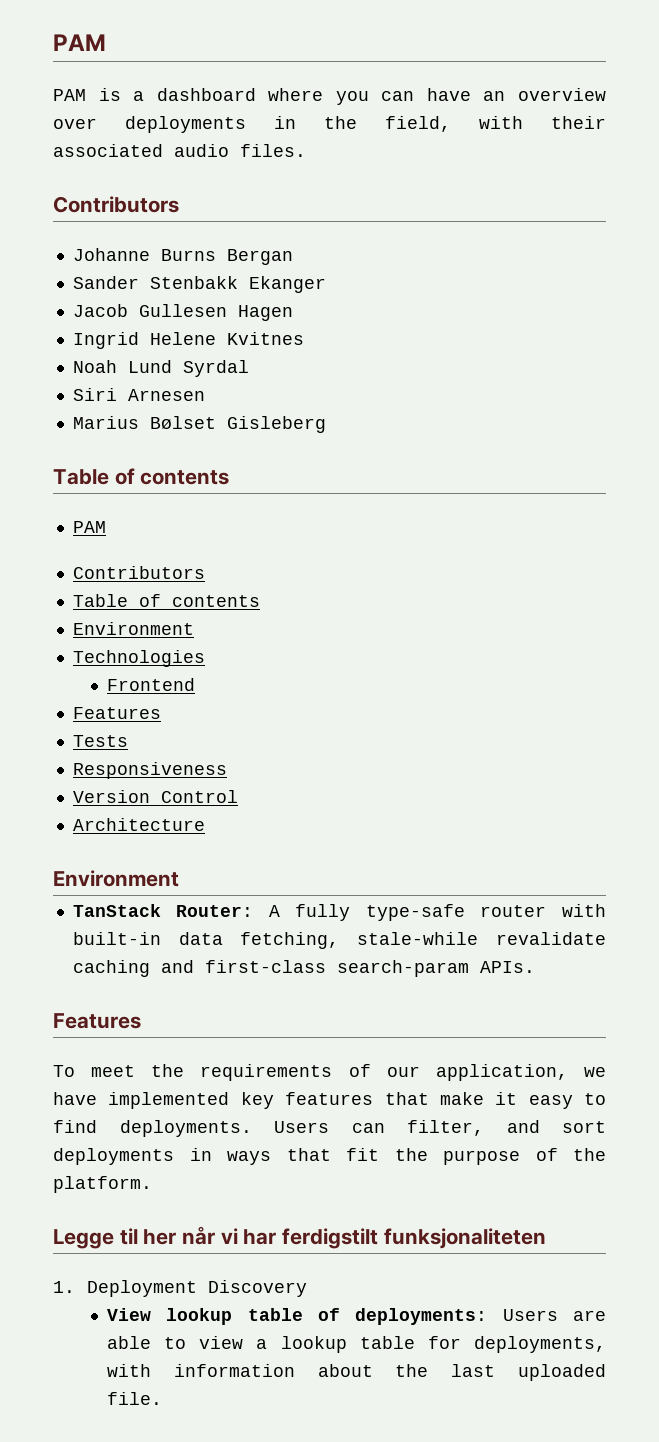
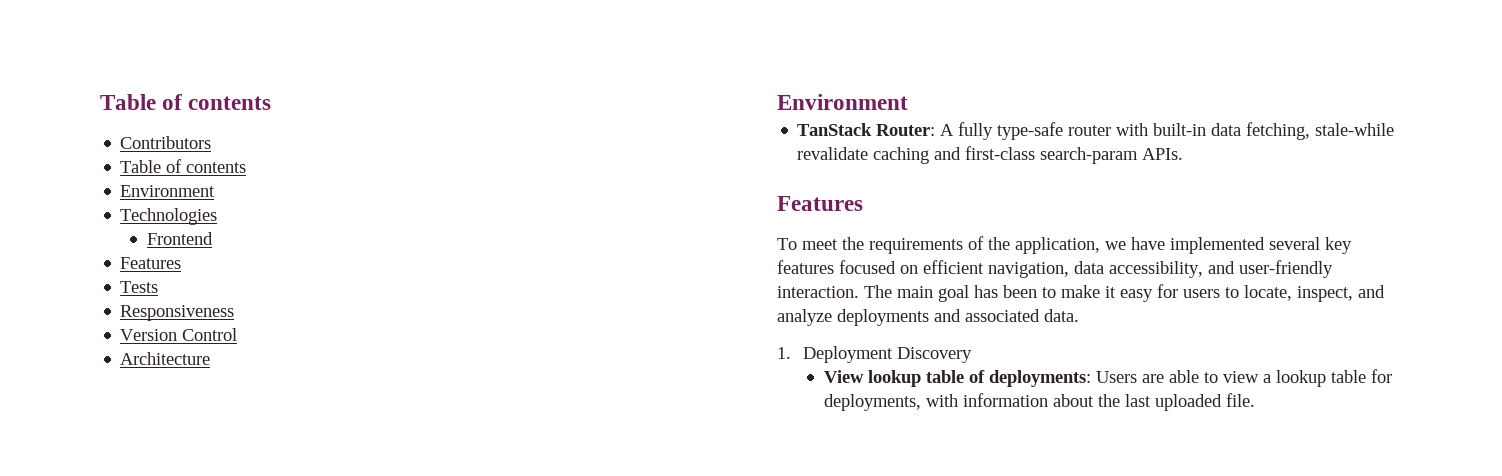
[53,34,106,51] [53,88,606,105] [53,116,606,133] [53,144,306,157] [53,196,179,213] [72,248,293,265] [72,276,326,293] [72,304,293,321] [72,332,304,349] [72,360,249,377] [72,388,205,401] [72,416,326,433] [53,468,230,485] [72,521,106,533] PAM // PAM is a dashboard where you can have an overview over deployments in the field, with their associated audio files. // Contributors // Johanne Burns Bergan // Sander Stenbakk Ekanger // Jacob Gullesen Hagen // Ingrid Helene Kvitnes // Noah Lund Syrdal // Siri Arnesen // Marius Bølset Gisleberg // Table of contents // PAM -> [100,94,272,110] Table of contents
[386,1066,420,1077] our -> [988,237,1010,250] the
(230, 1100) none -> [1269,237,1320,250] several
[384,1092,606,1109] [53,1120,606,1137] [53,1148,606,1165] [53,1176,152,1193] [53,1226,546,1249] that make it easy to find deployments. Users can filter, and sort deployments in ways that fit the purpose of the platform. // Legge til her når vi har ferdigstilt funksjonaliteten -> [839,260,1333,278] [777,284,1385,302] [777,309,1079,326] focused on efficient navigation, data accessibility, and user-friendly interaction. The main goal has been to make it easy for users to locate, inspect, and analyze deployments and associated data.

